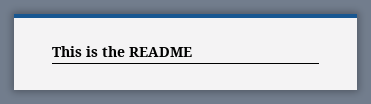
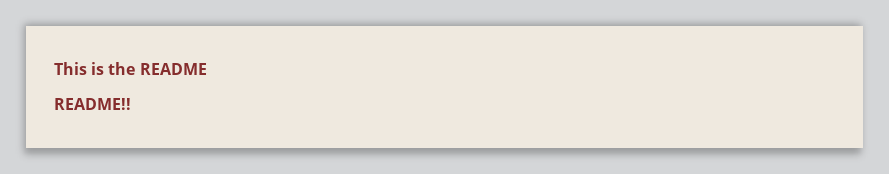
(192, 52) none -> [54,98,131,110] // README!!

